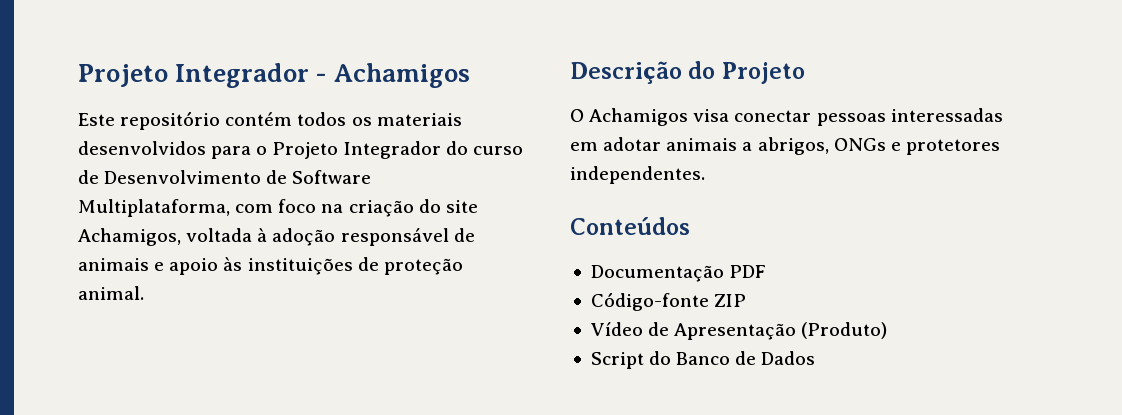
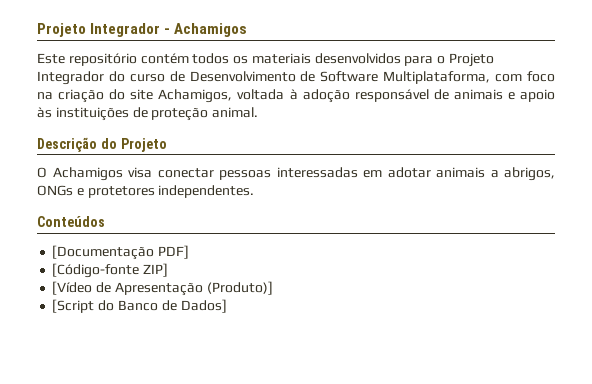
[590,265,767,282] [590,292,747,311] [590,322,888,340] [590,352,644,369] Documentação PDF // Código-fonte ZIP // Vídeo de Apresentação (Produto) // Script -> [52,245,190,260] [52,263,169,278] [52,281,273,296] [52,299,95,313] [Documentação PDF] // [Código-fonte ZIP] // [Vídeo de Apresentação (Produto)] // [Script
[761,351,816,365] Dados -> [180,299,227,313] Dados]

